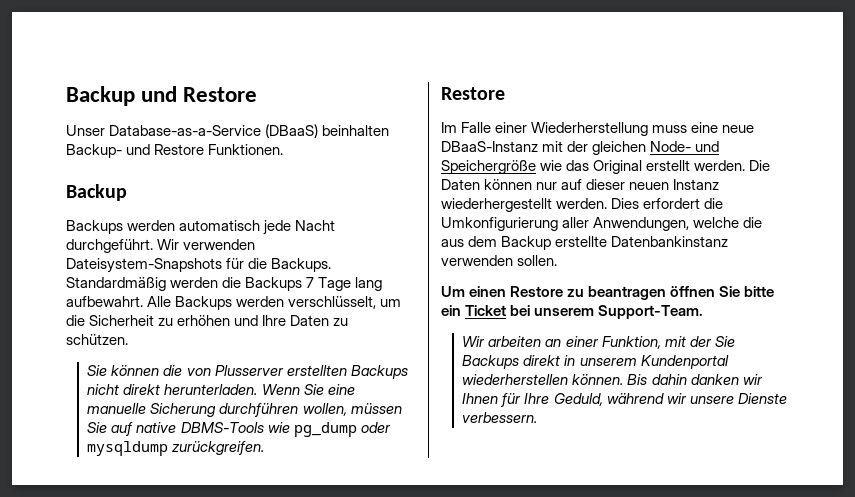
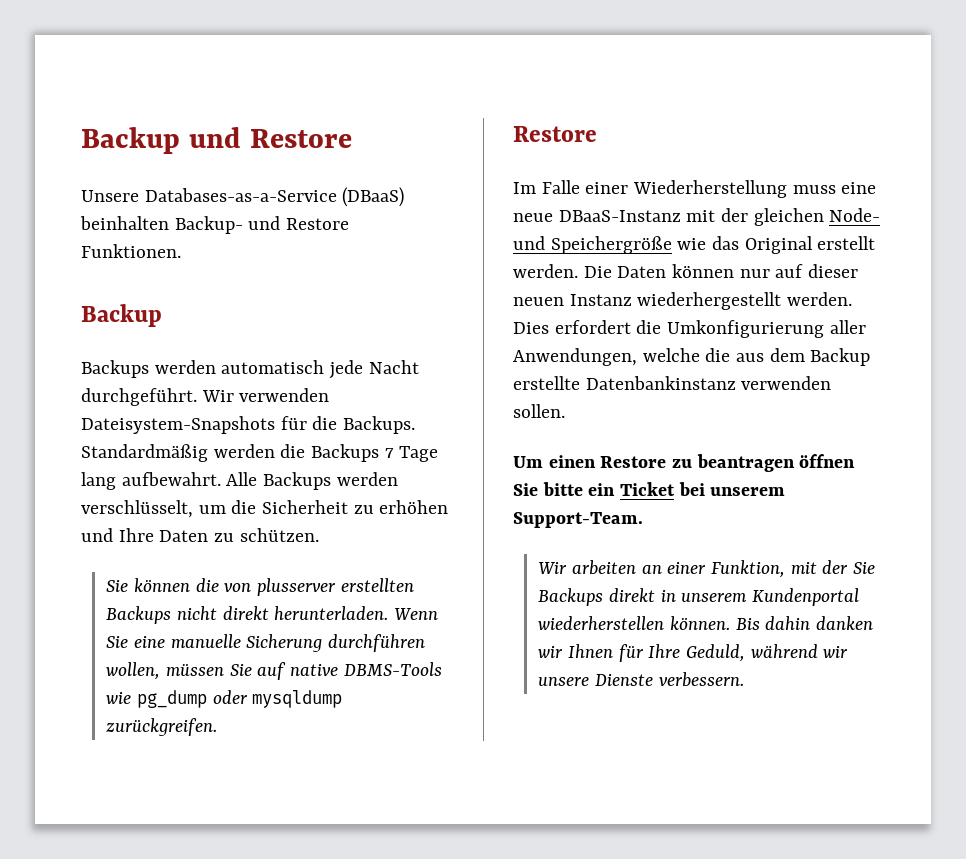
[66,125,262,136] Unser Database-as-a-Service -> [81,188,337,202] Unsere Databases-as-a-Service
[214,365,284,376] Plusserver -> [257,578,337,596] plusserver

